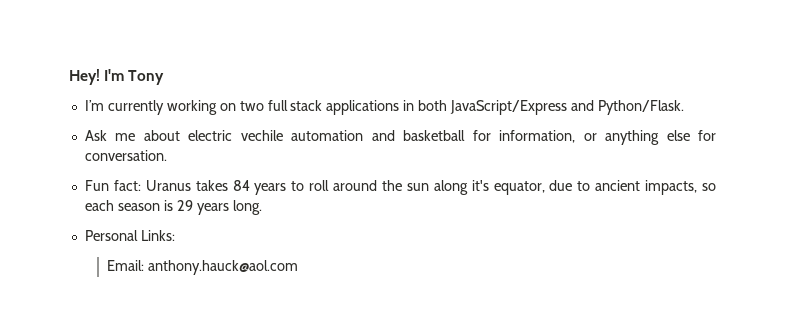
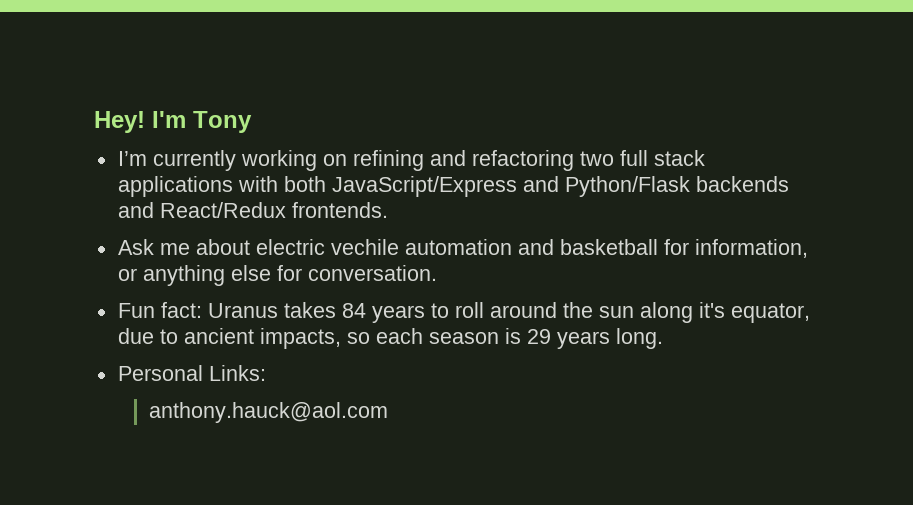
(236, 107) none -> [352,150,574,171] refining and refactoring
[403,100,415,111] in -> [237,176,278,192] with
[597,100,684,115] Python/Flask. -> [564,176,789,197] [117,202,388,218] Python/Flask backends and React/Redux frontends.
[107,260,145,271] Email: -> (266, 373) none

